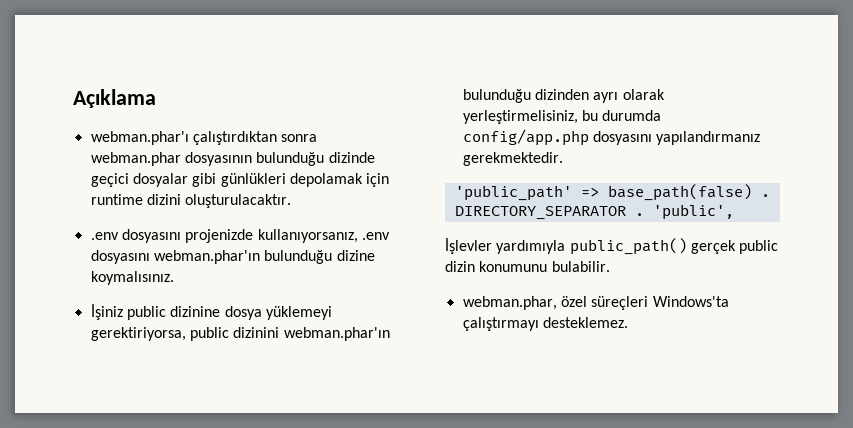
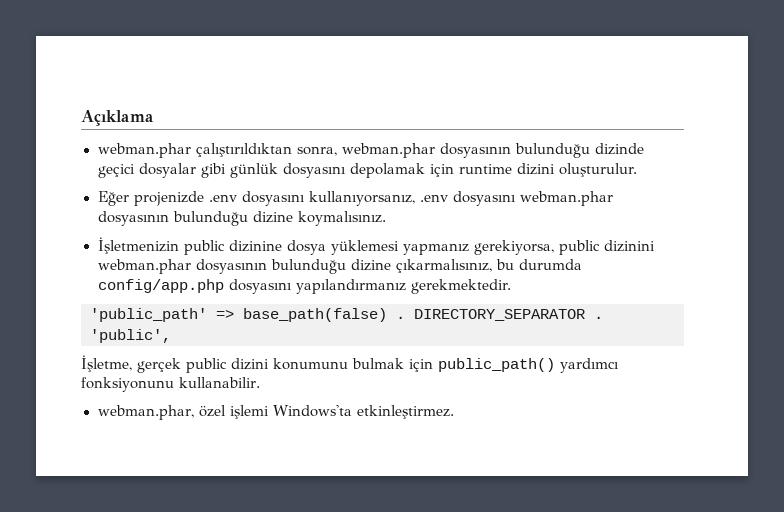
[90,131,318,145] webman.phar'ı çalıştırdıktan sonra -> [97,143,337,158] webman.phar çalıştırıldıktan sonra,
[220,173,286,187] günlükleri -> [229,163,346,178] günlük dosyasını
[185,194,292,208] [90,229,254,243] oluşturulacaktır. // .env dosyasını projenizde -> [558,163,638,177] [97,191,305,206] oluşturulur. // Eğer projenizde .env dosyasını
[153,250,260,264] webman.phar'ın -> [519,191,613,206] [97,211,169,226] webman.phar dosyasının
[90,304,123,320] İşiniz -> [97,237,179,254] İşletmenizin
[265,306,332,320] [90,327,390,341] [462,89,665,103] [462,110,578,124] yüklemeyi gerektiriyorsa, public dizinini webman.phar'ın bulunduğu dizinden ayrı olarak yerleştirmelisiniz, -> [330,240,655,255] [97,259,492,274] yüklemesi yapmanız gerekiyorsa, public dizinini webman.phar dosyasının bulunduğu dizine çıkarmalısınız,
[445,238,779,255] [445,261,610,272] [462,296,729,310] [462,317,628,331] İşlevler yardımıyla public_path() gerçek public dizin konumunu bulabilir. // webman.phar, özel süreçleri Windows'ta çalıştırmayı desteklemez. -> [81,355,619,373] [81,377,260,392] [97,405,454,420] İşletme, gerçek public dizini konumunu bulmak için public_path() yardımcı fonksiyonunu kullanabilir. // webman.phar, özel işlemi Windows'ta etkinleştirmez.

